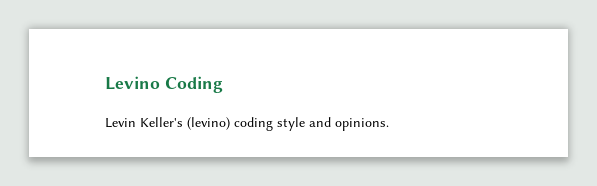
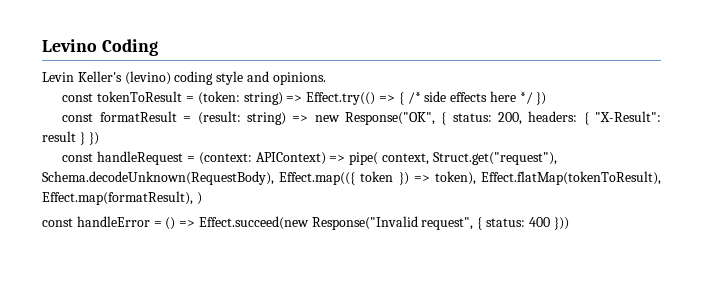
(389, 124) none -> [62,91,547,105] [62,111,661,125] [42,131,99,145] [62,151,557,165] [42,171,661,185] [42,191,202,205] [42,216,569,230] // const tokenToResult = (token: string) => Effect.try(() => { /* side effects here */ }) // const formatResult = (result: string) => new Response("OK", { status: 200, headers: { "X-Result": result } }) // const handleRequest = (context: APIContext) => pipe( context, Struct.get("request"), Schema.decodeUnknown(RequestBody), Effect.map(({ token }) => token), Effect.flatMap(tokenToResult), Effect.map(formatResult), ) // const handleError = () => Effect.succeed(new Response("Invalid request", { status: 400 }))

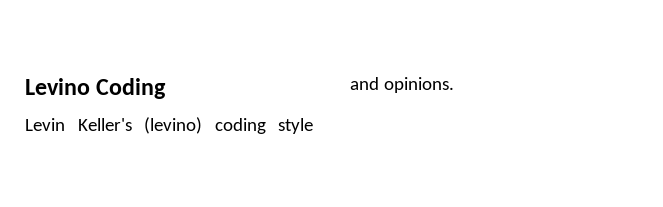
[62,91,547,105] [62,111,661,125] [42,131,99,145] [62,151,557,165] [42,171,661,185] [42,191,202,205] [42,216,569,230] // const tokenToResult = (token: string) => Effect.try(() => { /* side effects here */ }) // const formatResult = (result: string) => new Response("OK", { status: 200, headers: { "X-Result": result } }) // const handleRequest = (context: APIContext) => pipe( context, Struct.get("request"), Schema.decodeUnknown(RequestBody), Effect.map(({ token }) => token), Effect.flatMap(tokenToResult), Effect.map(formatResult), ) // const handleError = () => Effect.succeed(new Response("Invalid request", { status: 400 })) -> (454, 85) none

